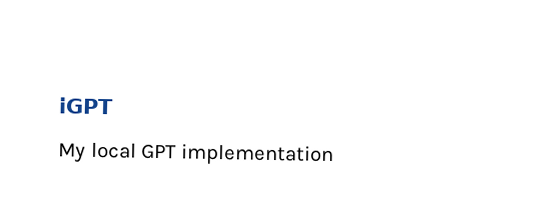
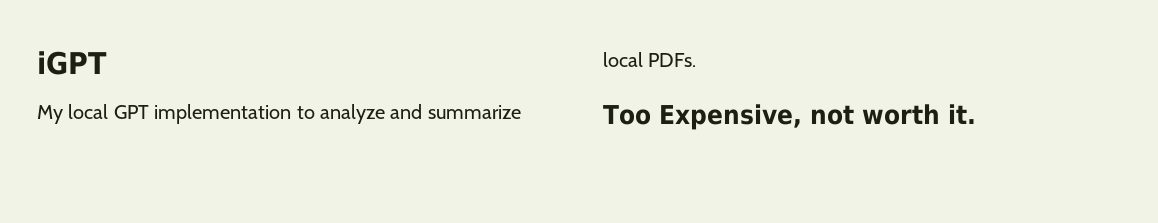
(334, 155) none -> [296,104,521,124] [603,52,697,67] [603,104,976,130] to analyze and summarize local PDFs. // Too Expensive, not worth it.

